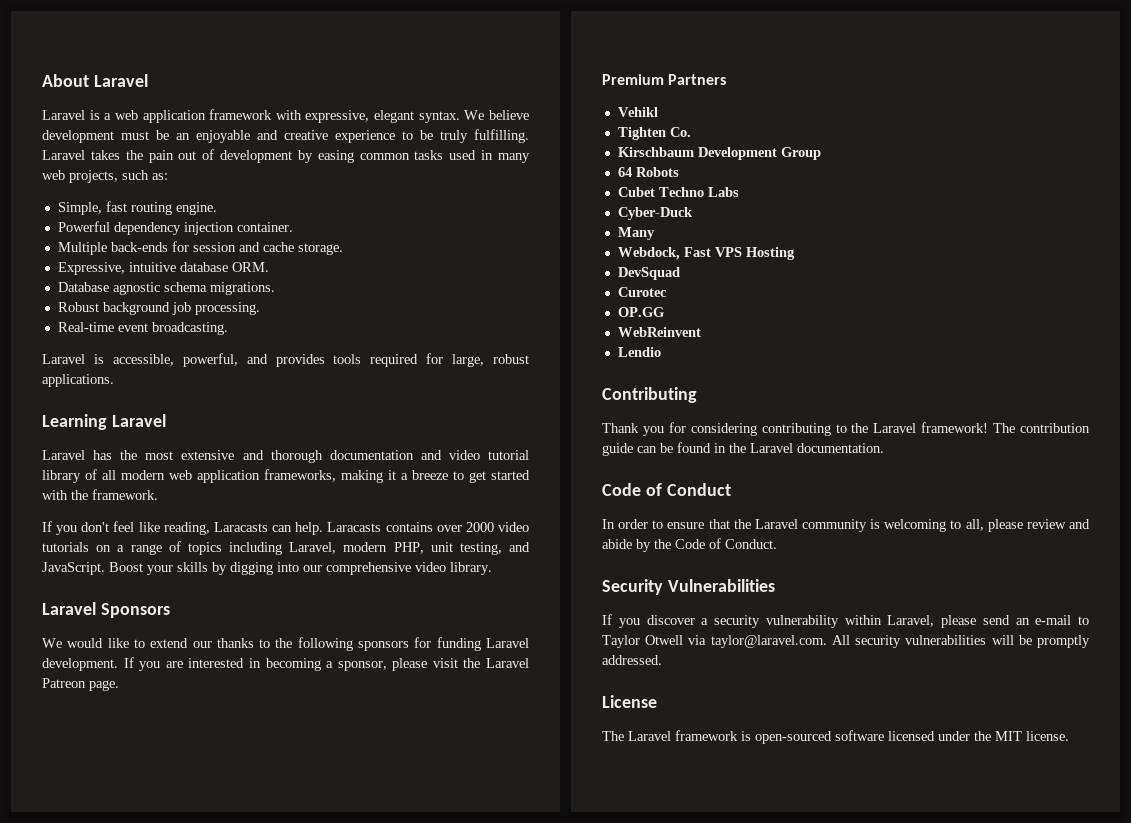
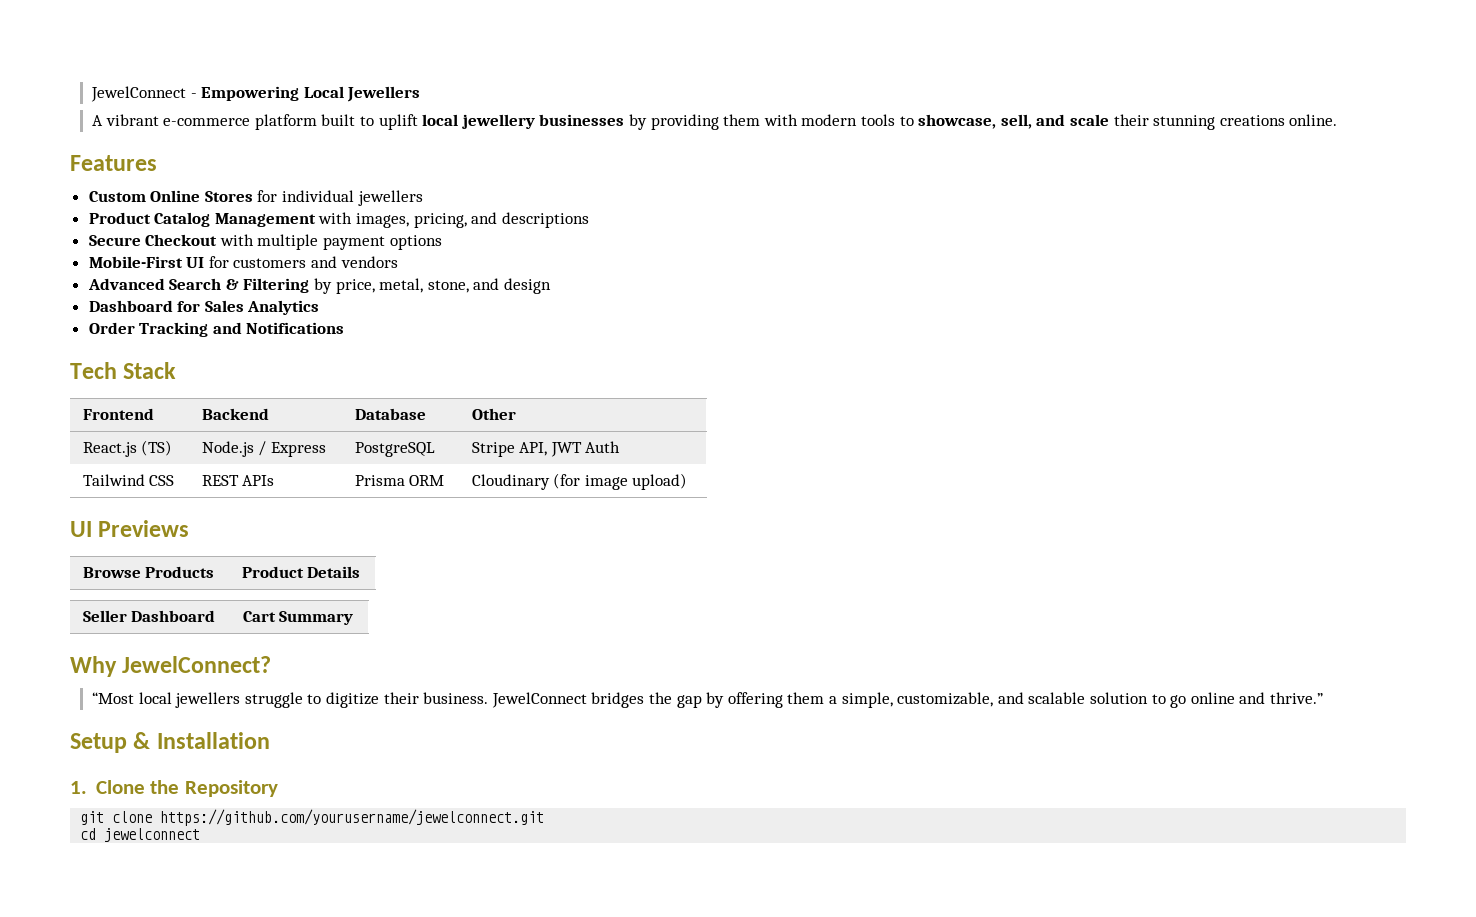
[42,74,148,87] [42,109,529,123] [42,129,529,143] [42,149,531,163] [42,170,168,183] [57,201,217,215] [57,221,293,235] [57,241,343,255] [57,262,269,275] [57,282,275,295] [57,302,260,315] [57,322,228,335] [42,353,529,367] [42,374,114,387] [42,414,166,430] [42,450,529,463] [42,469,530,483] [42,489,158,500] [42,521,529,535] [42,541,530,555] [42,562,492,575] [42,602,170,618] [42,637,530,651] [42,657,529,671] [42,678,119,691] [602,74,727,85] [617,107,658,117] [617,127,691,140] [617,147,821,160] [617,167,679,177] [617,187,739,197] [617,207,693,220] [617,227,655,240] [617,247,795,260] [617,267,680,280] [617,287,667,297] [617,307,664,317] [617,327,701,337] [617,347,661,357] [602,387,697,403] [602,422,1090,436] [602,442,884,456] [602,483,731,496] [602,519,1091,532] [602,538,777,552] [602,579,775,595] [602,614,1089,628] [602,635,1090,648] [602,655,662,665] [602,695,657,708] [602,730,1069,744] About Laravel // Laravel is a web application framework with expressive, elegant syntax. We believe development must be an enjoyable and creative experience to be truly fulfilling. Laravel takes the pain out of development by easing common tasks used in many web projects, such as: // Simple, fast routing engine. // Powerful dependency injection container. // Multiple back-ends for session and cache storage. // Expressive, intuitive database ORM. // Database agnostic schema migrations. // Robust background job processing. // Real-time event broadcasting. // Laravel is accessible, powerful, and provides tools required for large, robust applications. // Learning Laravel // Laravel has the most extensive and thorough documentation and video tutorial library of all modern web application frameworks, making it a breeze to get started with the framework. // If you don't feel like reading, Laracasts can help. Laracasts contains over 2000 video tutorials on a range of topics including Laravel, modern PHP, unit testing, and JavaScript. Boost your skills by digging into our comprehensive video library. // Laravel Sponsors // We would like to extend our thanks to the following sponsors for funding Laravel development. If you are interested in becoming a sponsor, please visit the Laravel Patreon page. // Premium Partners // Vehikl // Tighten Co. // Kirschbaum Development Group // 64 Robots // Cubet Techno Labs // Cyber-Duck // Many // Webdock, Fast VPS Hosting // DevSquad // Curotec // OP.GG // WebReinvent // Lendio // Contributing // Thank you for considering contributing to the Laravel framework! The contribution guide can be found in the Laravel documentation. // Code of Conduct // In order to ensure that the Laravel community is welcoming to all, please review and abide by the Code of Conduct. // Security Vulnerabilities // If you discover a security vulnerability within Laravel, please send an e-mail to Taylor Otwell via taylor@laravel.com. All security vulnerabilities will be promptly addressed. // License // The Laravel framework is open-sourced software licensed under the MIT license. -> [91,86,421,102] [92,114,1338,130] [70,155,157,171] [88,190,423,206] [88,212,589,228] [88,234,442,250] [88,256,398,268] [87,278,552,294] [88,300,320,315] [88,322,345,337] [70,362,177,379] [82,408,154,420] [201,408,269,420] [354,408,426,420] [471,408,516,420] [82,440,173,457] [201,441,326,457] [354,442,435,457] [471,441,621,457] [82,474,175,486] [201,475,275,486] [354,475,445,486] [471,473,688,490] [70,520,190,537] [82,566,215,578] [241,566,361,578] [82,610,216,622] [242,611,354,625] [70,656,272,677] [92,692,1323,708] [70,732,270,753] [70,780,278,797] [80,809,545,826] [80,828,201,842] JewelConnect - Empowering Local Jewellers // A vibrant e-commerce platform built to uplift local jewellery businesses by providing them with modern tools to showcase, sell, and scale their stunning creations online. // Features // Custom Online Stores for individual jewellers // Product Catalog Management with images, pricing, and descriptions // Secure Checkout with multiple payment options // Mobile-First UI for customers and vendors // Advanced Search & Filtering by price, metal, stone, and design // Dashboard for Sales Analytics // Order Tracking and Notifications // Tech Stack // Frontend | Backend | Database | Other // React.js (TS) | Node.js / Express | PostgreSQL | Stripe API, JWT Auth // Tailwind CSS | REST APIs | Prisma ORM | Cloudinary (for image upload) // UI Previews // Browse Products | Product Details // Seller Dashboard | Cart Summary // Why JewelConnect? // “Most local jewellers struggle to digitize their business. JewelConnect bridges the gap by offering them a simple, customizable, and scalable solution to go online and thrive.” // Setup & Installation // 1. Clone the Repository // git clone https://github.com/yourusername/jewelconnect.git // cd jewelconnect

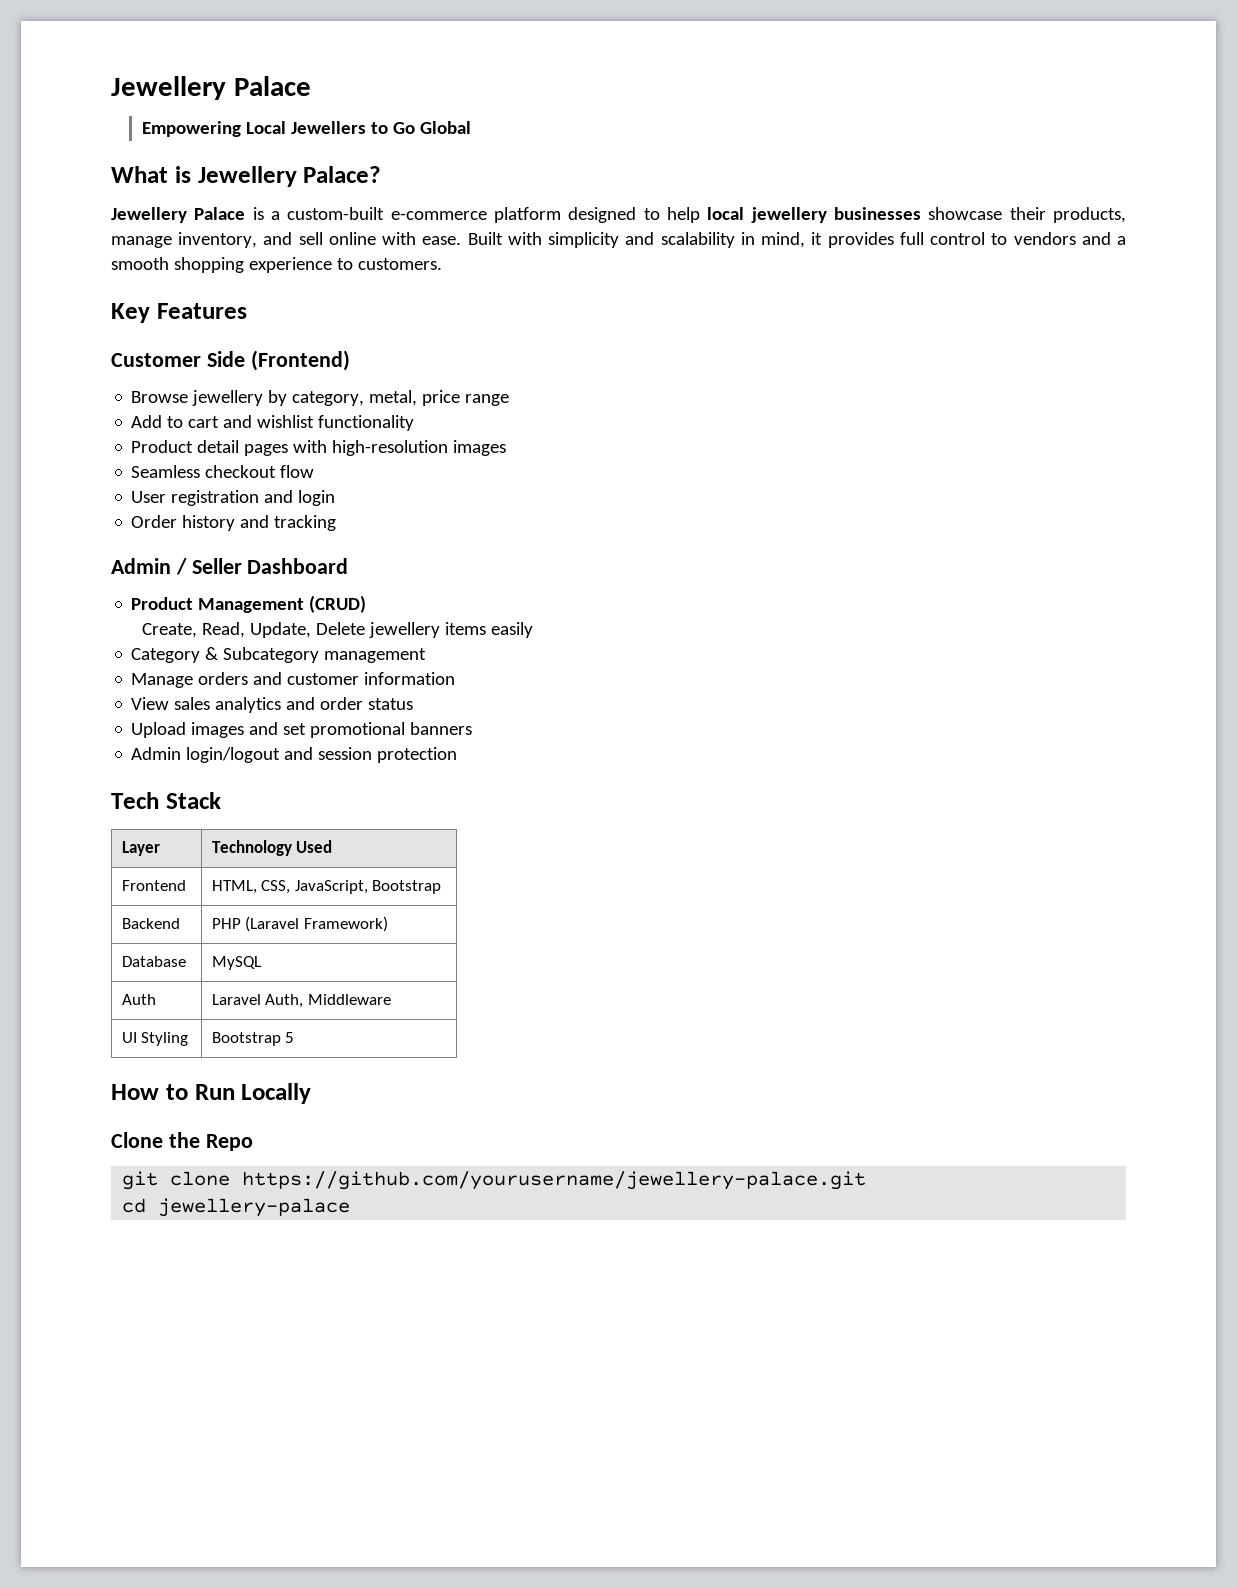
[91,86,197,102] JewelConnect - -> [111,76,311,100] Jewellery Palace //
[92,114,1338,130] [70,155,157,171] [88,190,423,206] [88,212,589,228] [88,234,442,250] [88,256,398,268] [87,278,552,294] [88,300,320,315] [88,322,345,337] [70,362,177,379] [82,408,154,420] [201,408,269,420] [354,408,426,420] [471,408,516,420] [82,440,173,457] [201,441,326,457] [354,442,435,457] [471,441,621,457] [82,474,175,486] [201,475,275,486] [354,475,445,486] [471,473,688,490] [70,520,190,537] [82,566,215,578] [241,566,361,578] [82,610,216,622] [242,611,354,625] [70,656,272,677] [92,692,1323,708] [70,732,270,753] [70,781,87,794] // A vibrant e-commerce platform built to uplift local jewellery businesses by providing them with modern tools to showcase, sell, and scale their stunning creations online. // Features // Custom Online Stores for individual jewellers // Product Catalog Management with images, pricing, and descriptions // Secure Checkout with multiple payment options // Mobile-First UI for customers and vendors // Advanced Search & Filtering by price, metal, stone, and design // Dashboard for Sales Analytics // Order Tracking and Notifications // Tech Stack // Frontend | Backend | Database | Other // React.js (TS) | Node.js / Express | PostgreSQL | Stripe API, JWT Auth // Tailwind CSS | REST APIs | Prisma ORM | Cloudinary (for image upload) // UI Previews // Browse Products | Product Details // Seller Dashboard | Cart Summary // Why JewelConnect? // “Most local jewellers struggle to digitize their business. JewelConnect bridges the gap by offering them a simple, customizable, and scalable solution to go online and thrive.” // Setup & Installation // 1. -> [370,121,471,134] [111,166,382,187] [111,207,1127,223] [111,232,1126,248] [111,257,442,273] [111,303,247,323] [111,350,350,371] [131,390,510,406] [131,415,415,431] [131,440,507,456] [131,465,315,478] [131,490,336,506] [131,515,337,531] [111,558,349,575] [131,595,367,613] [141,622,533,638] [131,647,427,663] [131,672,456,688] [131,697,414,713] [131,722,473,738] [131,747,458,763] [111,792,221,809] [121,841,160,856] [211,840,333,856] [121,880,186,891] [211,880,442,894] [121,918,180,929] [211,916,388,932] [121,956,186,967] [211,956,261,970] [121,994,156,1005] [211,994,391,1008] [121,1032,189,1046] [211,1032,295,1046] [111,1083,312,1104] to Go Global // What is Jewellery Palace? // Jewellery Palace is a custom-built e-commerce platform designed to help local jewellery businesses showcase their products, manage inventory, and sell online with ease. Built with simplicity and scalability in mind, it provides full control to vendors and a smooth shopping experience to customers. // Key Features // Customer Side (Frontend) // Browse jewellery by category, metal, price range // Add to cart and wishlist functionality // Product detail pages with high-resolution images // Seamless checkout flow // User registration and login // Order history and tracking // Admin / Seller Dashboard // Product Management (CRUD) // Create, Read, Update, Delete jewellery items easily // Category & Subcategory management // Manage orders and customer information // View sales analytics and order status // Upload images and set promotional banners // Admin login/logout and session protection // Tech Stack // Layer | Technology Used // Frontend | HTML, CSS, JavaScript, Bootstrap // Backend | PHP (Laravel Framework) // Database | MySQL // Auth | Laravel Auth, Middleware // UI Styling | Bootstrap 5 // How to Run Locally //
[184,780,278,797] Repository -> [205,1134,253,1151] Repo
[160,809,545,826] https://github.com/yourusername/jewelconnect.git -> [242,1171,867,1190] https://github.com/yourusername/jewellery-palace.git
[104,828,201,842] jewelconnect -> [158,1198,351,1217] jewellery-palace

